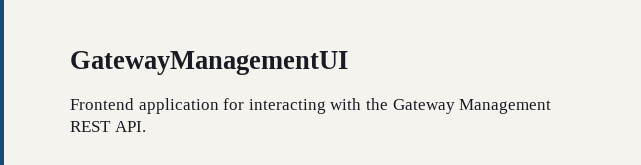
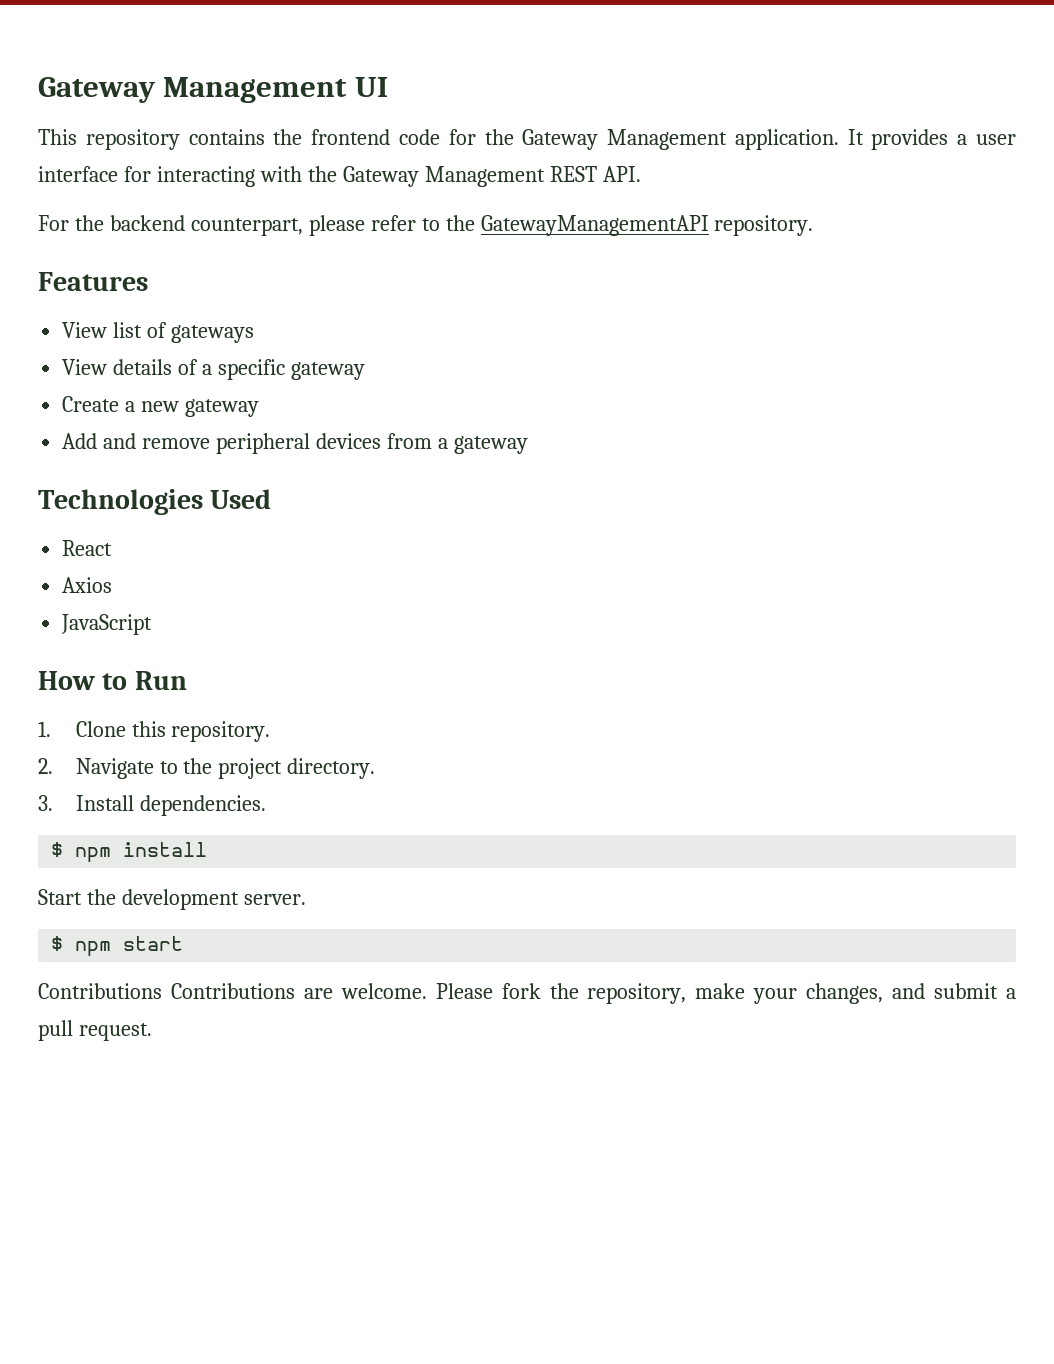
[70,51,348,75] [70,98,219,114] GatewayManagementUI // Frontend application -> [38,77,388,103] [38,129,1017,150] [38,166,118,182] Gateway Management UI // This repository contains the frontend code for the Gateway Management application. It provides a user interface
(146, 126) none -> [38,215,814,236] [38,272,148,291] [62,322,255,343] [62,359,365,380] [62,396,260,417] [62,433,528,454] [38,489,272,515] [62,540,113,556] [62,577,113,593] [61,614,153,635] [38,671,187,690] [38,721,271,742] [38,758,376,779] [38,795,266,816] [51,842,208,862] [38,889,306,910] [51,936,184,956] [38,983,1016,1004] [38,1020,152,1041] // For the backend counterpart, please refer to the GatewayManagementAPI repository. // Features // View list of gateways // View details of a specific gateway // Create a new gateway // Add and remove peripheral devices from a gateway // Technologies Used // React // Axios // JavaScript // How to Run // 1. Clone this repository. // 2. Navigate to the project directory. // 3. Install dependencies. // $ npm install // Start the development server. // $ npm start // Contributions Contributions are welcome. Please fork the repository, make your changes, and submit a pull request.

